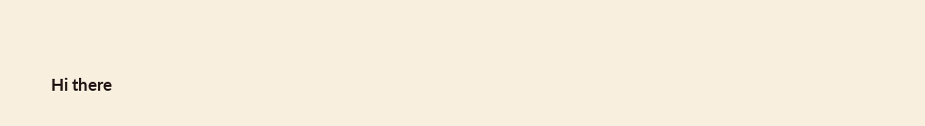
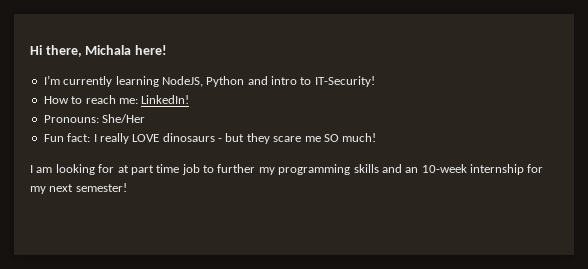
[71,77,113,91] there -> [45,45,167,57] [43,75,375,87] [43,95,190,104] [43,114,146,123] [43,133,377,144] [30,164,544,175] [30,183,127,194] there, Michala here! // I’m currently learning NodeJS, Python and intro to IT-Security! // How to reach me: LinkedIn! // Pronouns: She/Her // Fun fact: I really LOVE dinosaurs - but they scare me SO much! // I am looking for at part time job to further my programming skills and an 10-week internship for my next semester!

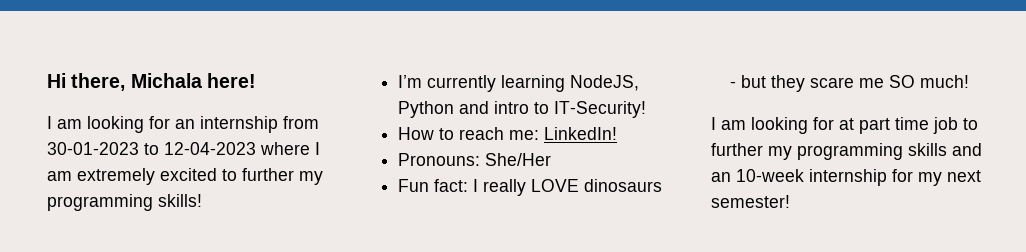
(167, 50) none -> [47,116,319,133] [47,142,320,155] [47,168,323,185] [47,194,202,211] // I am looking for an internship from 30-01-2023 to 12-04-2023 where I am extremely excited to further my programming skills!

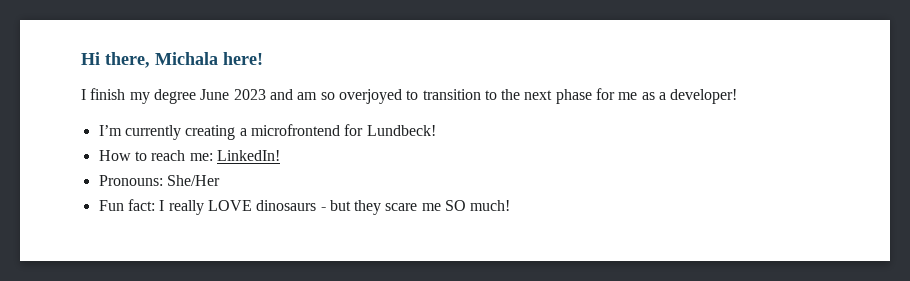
[57,116,319,133] [47,142,320,155] [47,168,323,185] [47,194,202,211] [398,75,640,92] [398,101,647,118] am looking for an internship from 30-01-2023 to 12-04-2023 where I am extremely excited to further my programming skills! // I’m currently learning NodeJS, Python and intro to IT-Security! -> [90,88,738,104] [98,124,436,140] finish my degree June 2023 and am so overjoyed to transition to the next phase for me as a developer! // I’m currently creating a microfrontend for Lundbeck!
[711,117,978,134] [711,143,982,160] [711,169,981,186] [711,195,790,208] // I am looking for at part time job to further my programming skills and an 10-week internship for my next semester! -> (511, 205) none

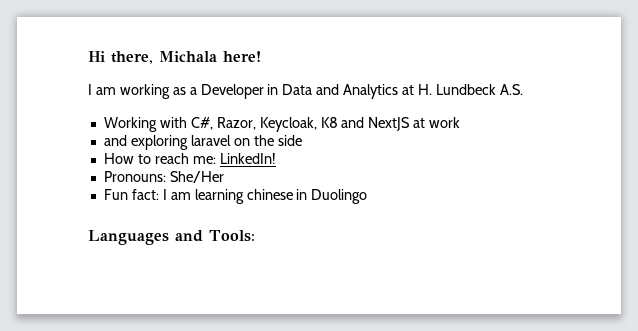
[90,88,738,104] [98,124,436,140] finish my degree June 2023 and am so overjoyed to transition to the next phase for me as a developer! // I’m currently creating a microfrontend for Lundbeck! -> [95,84,523,99] [103,117,461,132] [103,135,302,150] am working as a Developer in Data and Analytics at H. Lundbeck A.S. // Working with C#, Razor, Keycloak, K8 and NextJS at work // and exploring laravel on the side
[168,200,511,215] really LOVE dinosaurs - but they scare me SO much! -> [170,189,368,204] [88,230,255,245] am learning chinese in Duolingo // Languages and Tools:

